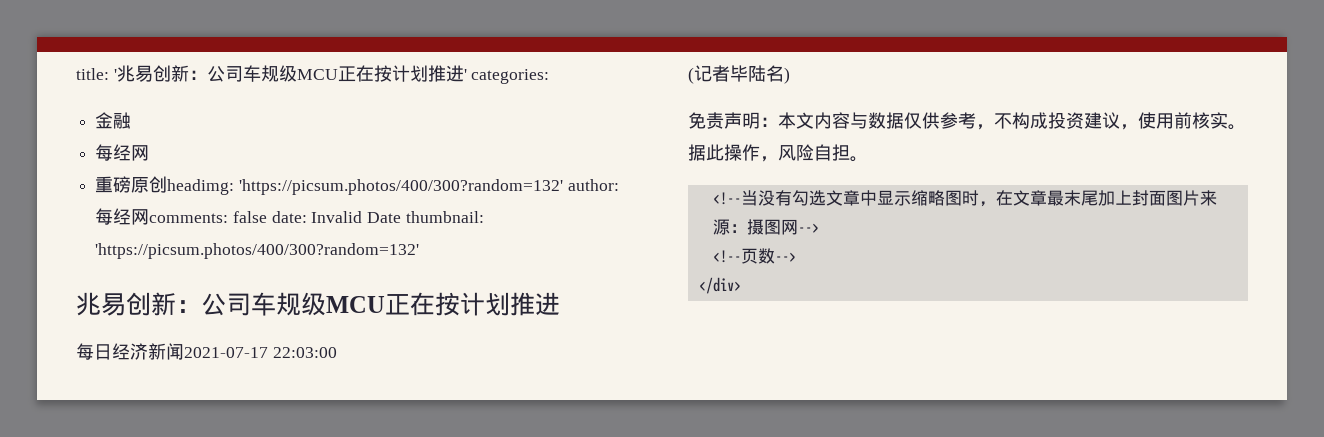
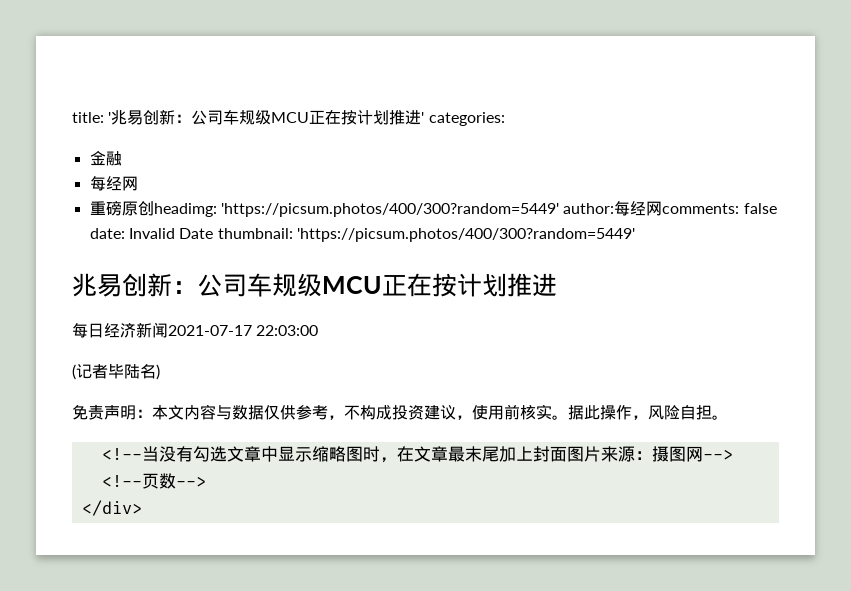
[238,179,563,195] 'https://picsum.photos/400/300?random=132' -> [220,203,559,217] 'https://picsum.photos/400/300?random=5449'
[95,243,420,259] 'https://picsum.photos/400/300?random=132' -> [296,228,635,242] 'https://picsum.photos/400/300?random=5449'

